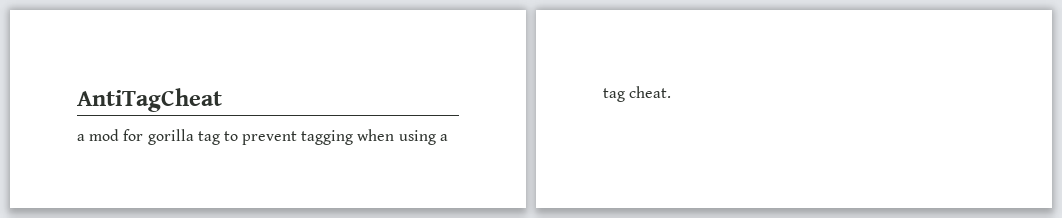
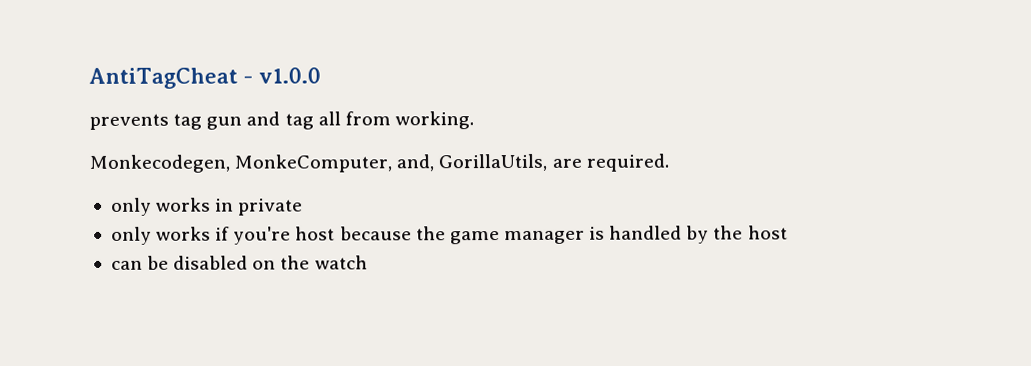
[77,129,448,145] [603,86,672,102] // a mod for gorilla tag to prevent tagging when using a tag cheat. -> [242,67,321,84] [89,111,474,130] [89,153,669,173] [110,197,304,216] [110,225,788,245] [110,255,368,270] - v1.0.0 // prevents tag gun and tag all from working. // Monkecodegen, MonkeComputer, and, GorillaUtils, are required. // only works in private // only works if you're host because the game manager is handled by the host // can be disabled on the watch

